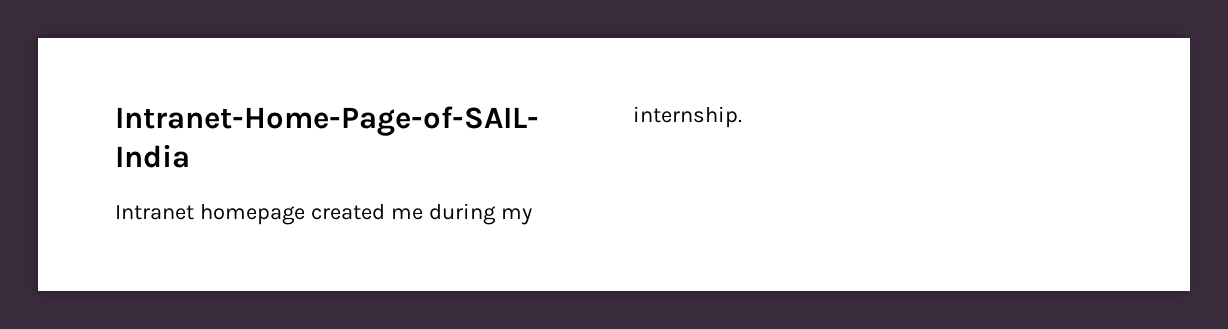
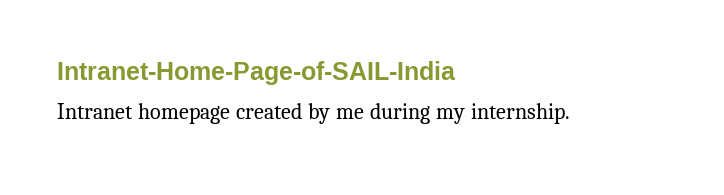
(385, 212) none -> [307,103,330,124] by

